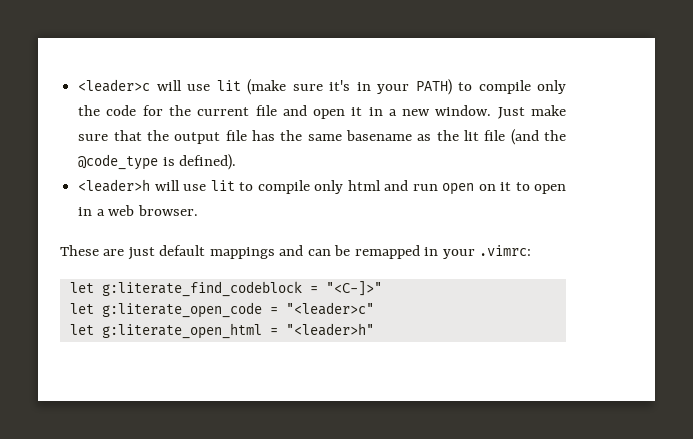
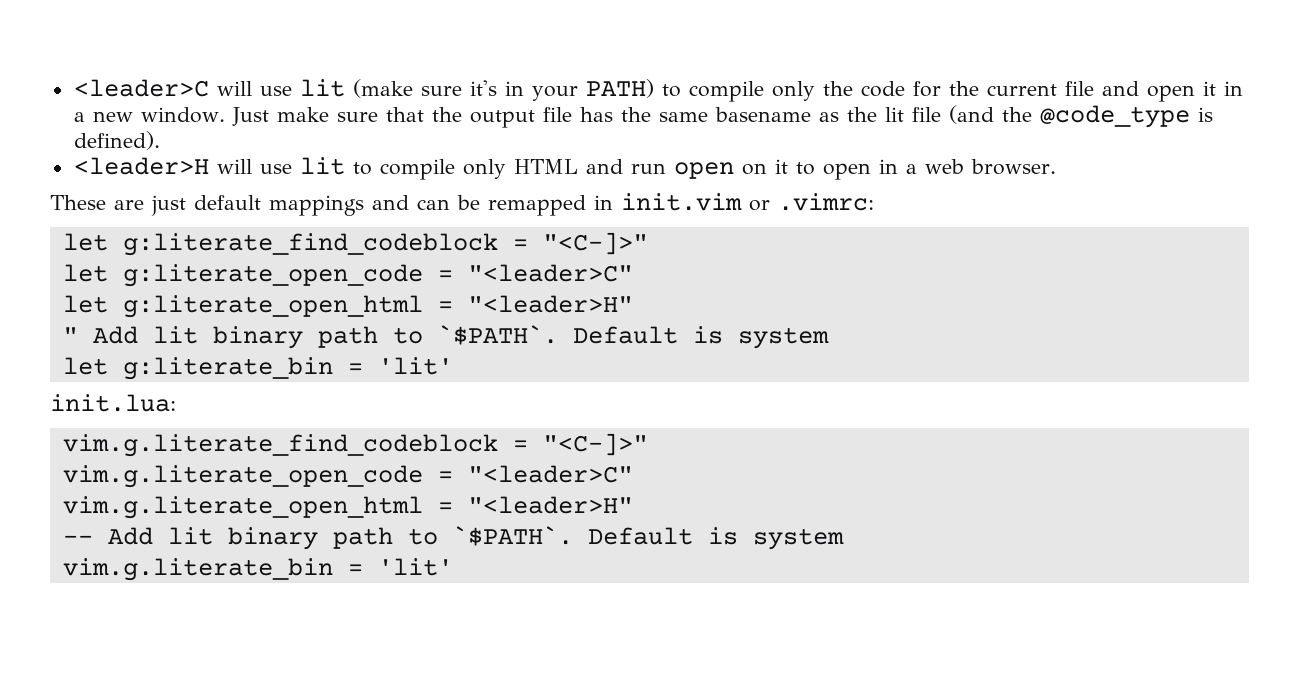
[78,79,151,92] <leader>c -> [73,79,209,97] <leader>C
[78,179,151,192] <leader>h -> [73,157,209,175] <leader>H
[347,180,381,191] html -> [513,159,578,174] HTML
[442,249,475,259] your -> [621,193,770,211] init.vim or
[285,302,374,315] "<leader>c" -> [467,264,633,282] "<leader>C"
[285,323,374,336] "<leader>h" -> [467,295,633,313] [62,325,829,349] [62,357,453,380] [50,394,176,412] [62,433,648,457] [62,465,633,488] [62,496,633,519] [62,526,844,550] [62,558,453,581] "<leader>H" // " Add lit binary path to `$PATH`. Default is system // let g:literate_bin = 'lit' // init.lua: // vim.g.literate_find_codeblock = "<C-]>" // vim.g.literate_open_code = "<leader>C" // vim.g.literate_open_html = "<leader>H" // -- Add lit binary path to `$PATH`. Default is system // vim.g.literate_bin = 'lit'

